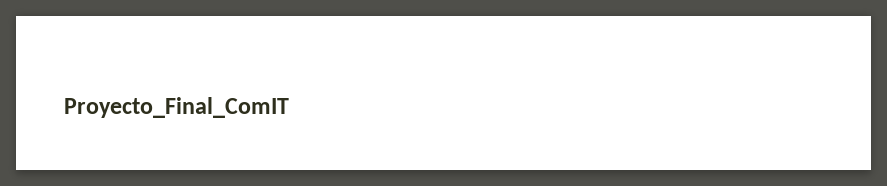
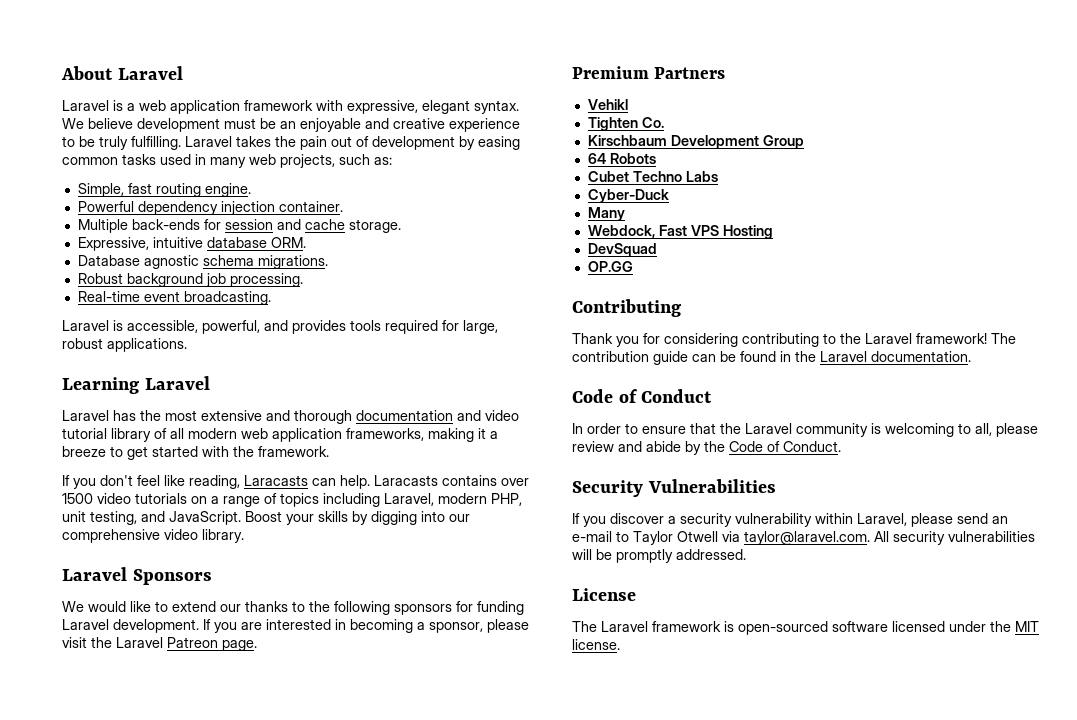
[64,97,289,118] Proyecto_Final_ComIT -> [61,66,183,80] [62,100,519,114] [62,118,520,132] [62,136,520,150] [62,154,392,168] [77,183,251,197] [77,201,343,215] [77,219,401,233] [77,237,306,251] [77,255,328,269] [77,273,303,287] [77,291,271,305] [62,320,498,334] [62,338,187,352] [62,376,210,394] [62,410,519,424] [62,428,498,442] [62,446,329,460] [62,475,529,489] [62,493,522,507] [62,511,470,525] [62,529,244,543] [62,567,212,585] [62,601,524,615] [62,619,529,633] [62,637,257,651] [572,66,726,79] [587,99,628,110] [587,117,664,131] [587,135,804,149] [587,153,656,164] [587,171,718,182] [587,189,669,203] [587,207,625,221] [587,225,773,239] [587,243,657,257] [587,261,633,272] [572,299,681,317] [572,333,1016,347] [572,351,971,365] [572,389,713,403] [572,423,1038,437] [572,441,841,455] [572,479,776,497] [572,513,1008,527] [572,531,1035,545] [572,549,746,563] [572,588,636,601] [572,621,1039,635] [572,639,620,650] About Laravel // Laravel is a web application framework with expressive, elegant syntax. We believe development must be an enjoyable and creative experience to be truly fulfilling. Laravel takes the pain out of development by easing common tasks used in many web projects, such as: // Simple, fast routing engine. // Powerful dependency injection container. // Multiple back-ends for session and cache storage. // Expressive, intuitive database ORM. // Database agnostic schema migrations. // Robust background job processing. // Real-time event broadcasting. // Laravel is accessible, powerful, and provides tools required for large, robust applications. // Learning Laravel // Laravel has the most extensive and thorough documentation and video tutorial library of all modern web application frameworks, making it a breeze to get started with the framework. // If you don't feel like reading, Laracasts can help. Laracasts contains over 1500 video tutorials on a range of topics including Laravel, modern PHP, unit testing, and JavaScript. Boost your skills by digging into our comprehensive video library. // Laravel Sponsors // We would like to extend our thanks to the following sponsors for funding Laravel development. If you are interested in becoming a sponsor, please visit the Laravel Patreon page. // Premium Partners // Vehikl // Tighten Co. // Kirschbaum Development Group // 64 Robots // Cubet Techno Labs // Cyber-Duck // Many // Webdock, Fast VPS Hosting // DevSquad // OP.GG // Contributing // Thank you for considering contributing to the Laravel framework! The contribution guide can be found in the Laravel documentation. // Code of Conduct // In order to ensure that the Laravel community is welcoming to all, please review and abide by the Code of Conduct. // Security Vulnerabilities // If you discover a security vulnerability within Laravel, please send an e-mail to Taylor Otwell via taylor@laravel.com. All security vulnerabilities will be promptly addressed. // License // The Laravel framework is open-sourced software licensed under the MIT license.

